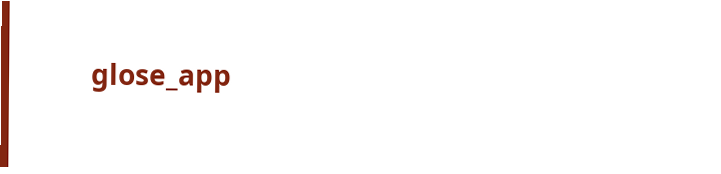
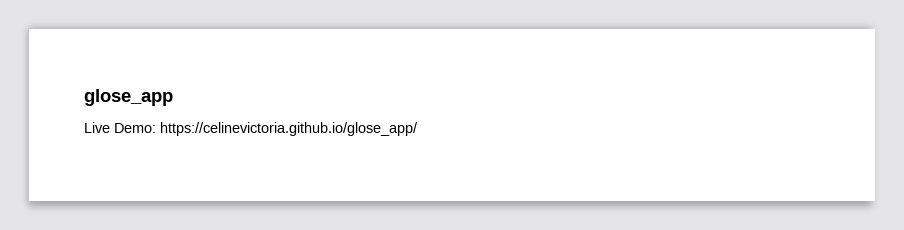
(232, 77) none -> [84,122,418,136] // Live Demo: https://celinevictoria.github.io/glose_app/

